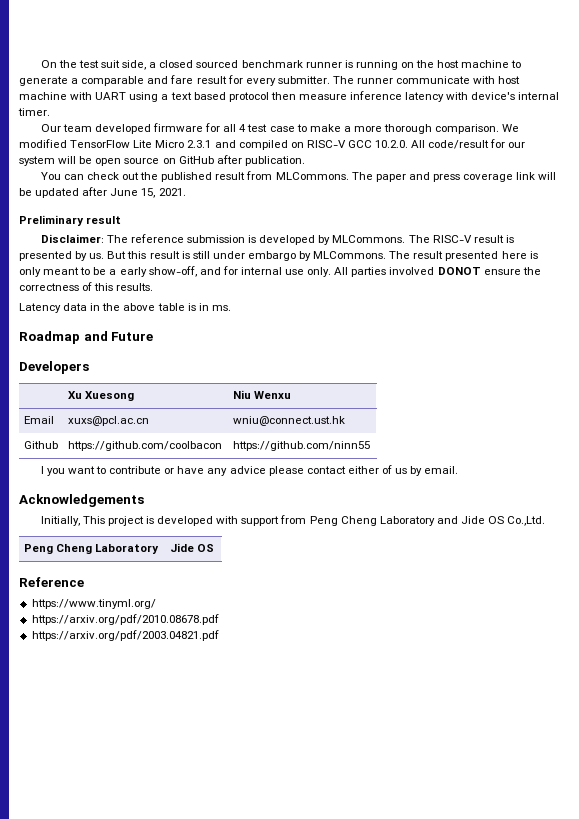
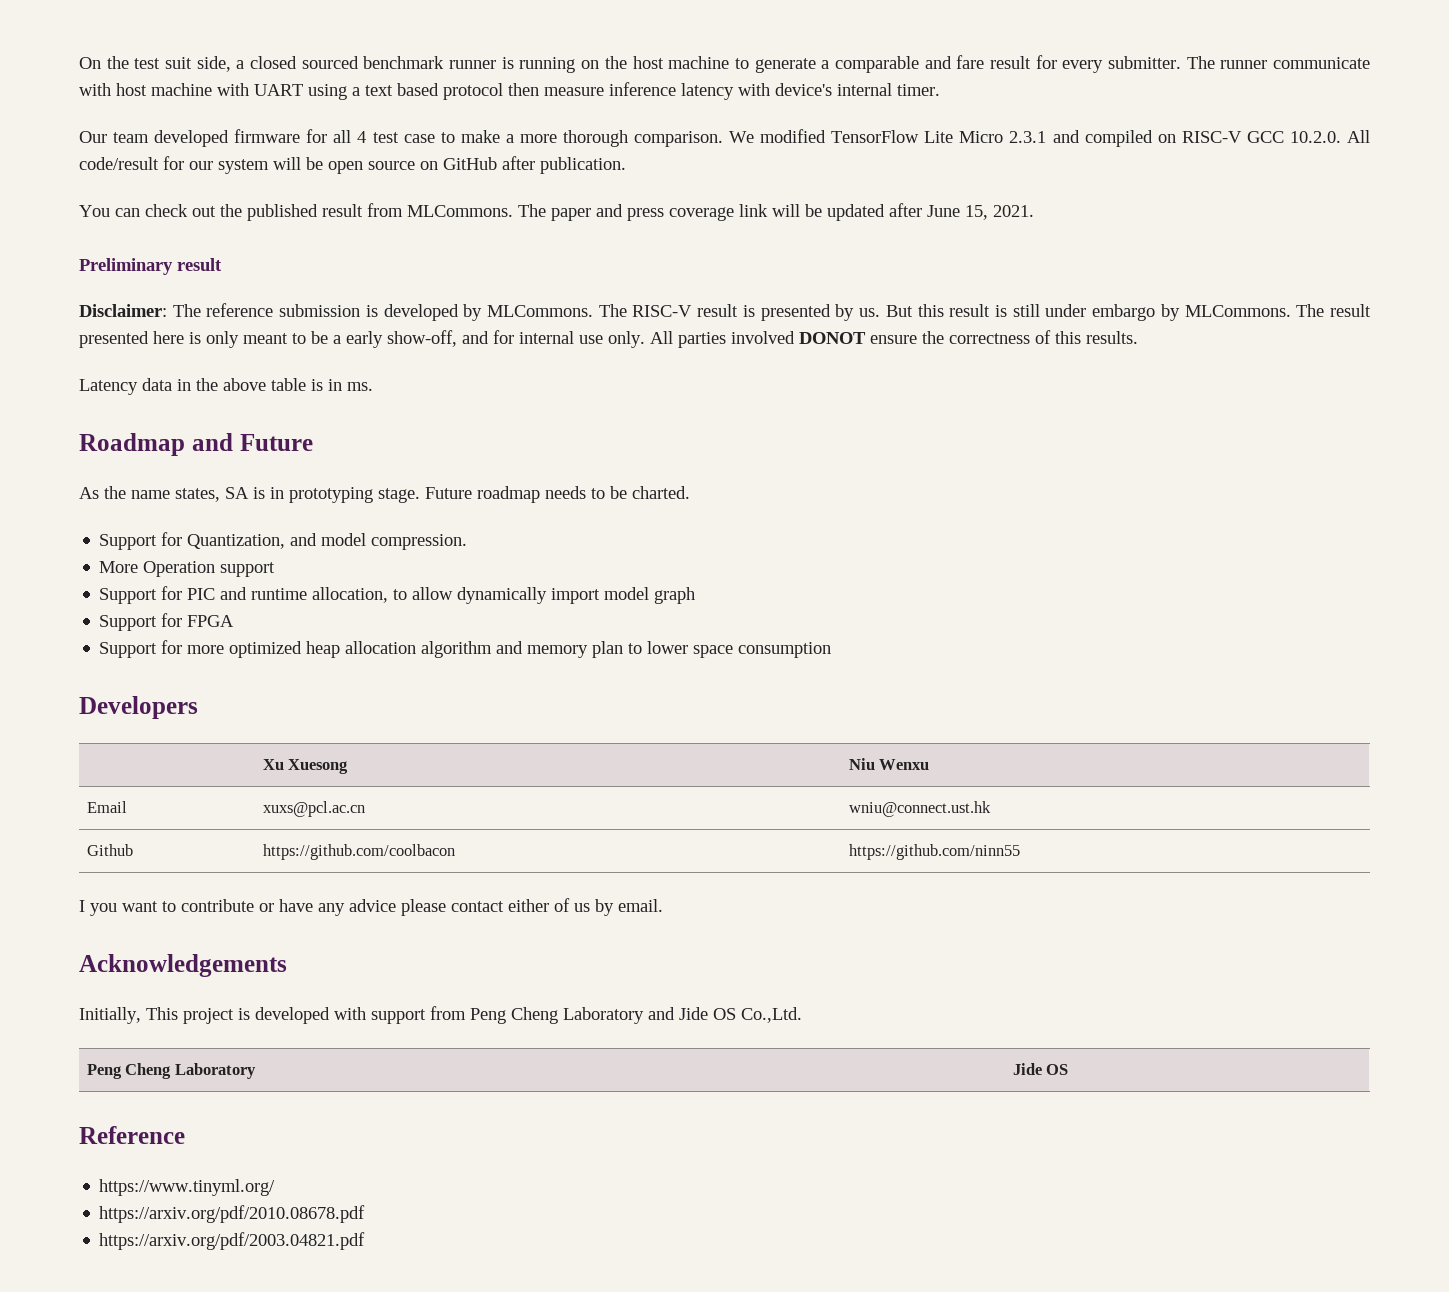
(154, 336) none -> [79,486,690,503] [99,532,468,550] [99,561,276,577] [99,586,696,604] [99,613,235,631] [99,640,832,658] // As the name states, SA is in prototyping stage. Future roadmap needs to be charted. // Support for Quantization, and model compression. // More Operation support // Support for PIC and runtime allocation, to allow dynamically import model graph // Support for FPGA // Support for more optimized heap allocation algorithm and memory plan to lower space consumption

